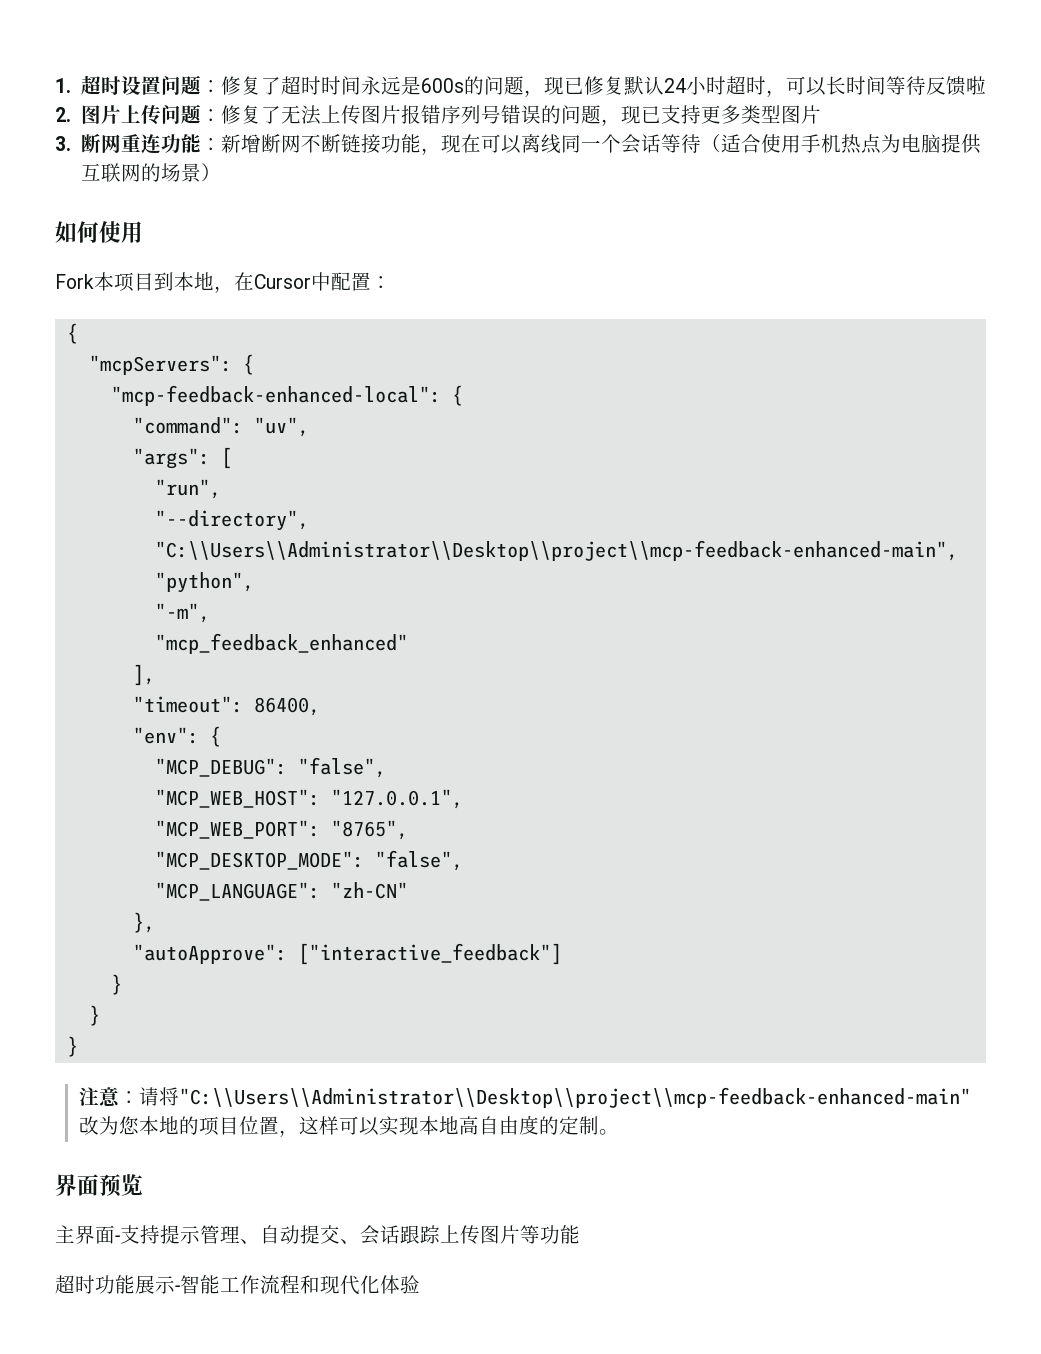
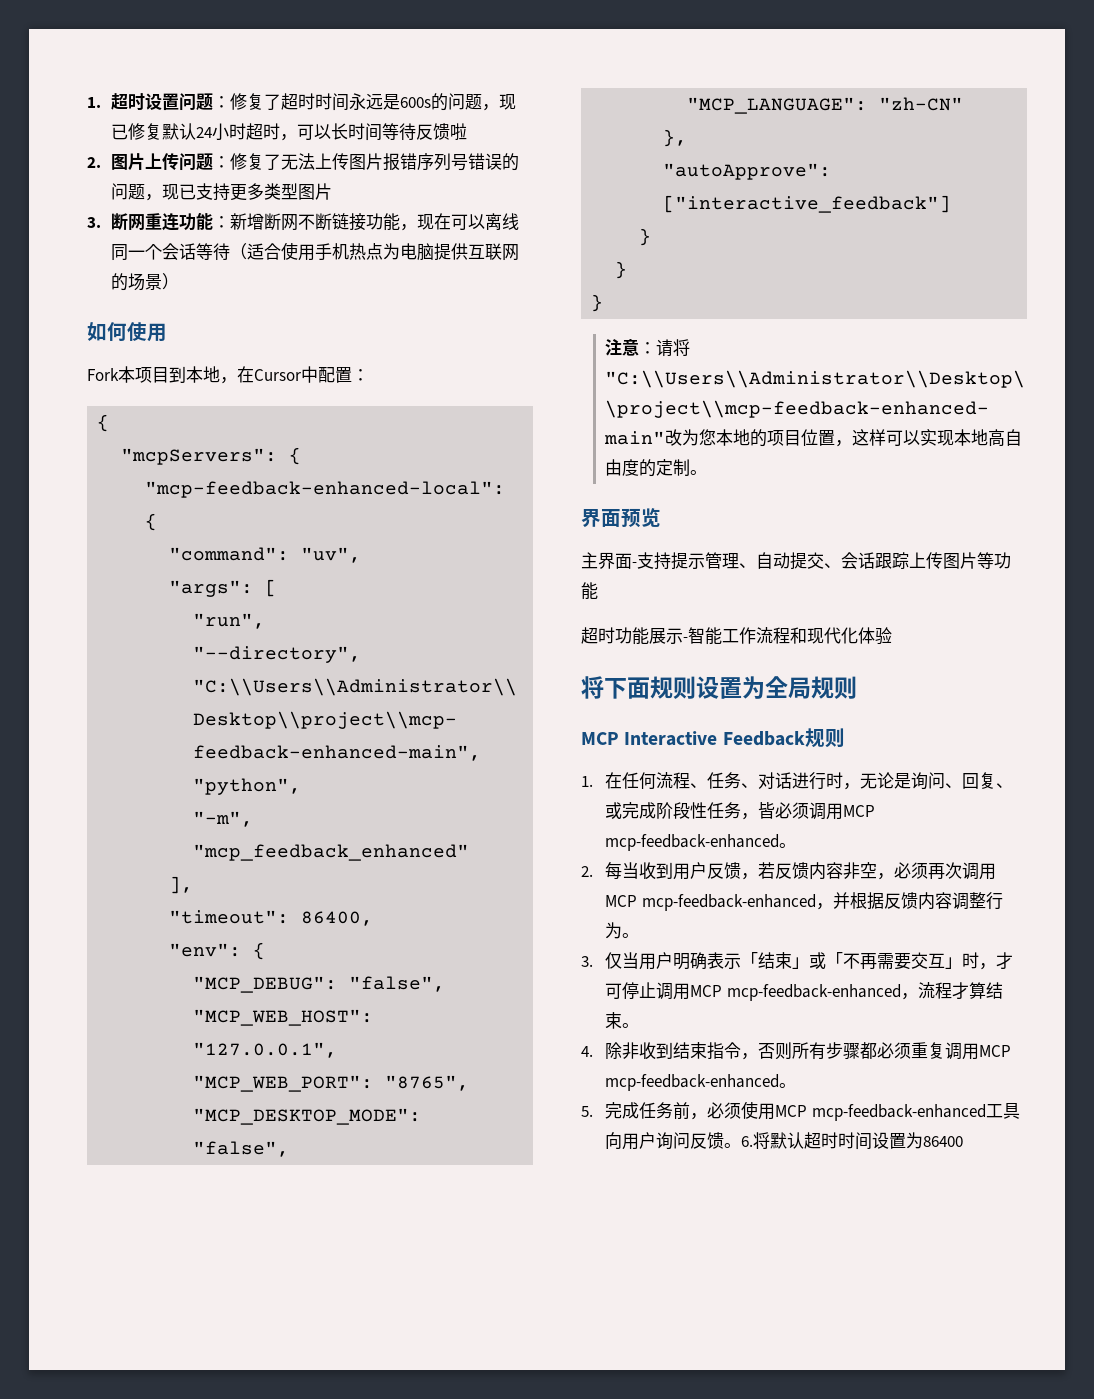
(420, 1284) none -> [581,676,857,699] [581,728,845,748] [581,772,1014,790] [605,802,876,820] [605,834,797,851] [581,862,997,880] [605,892,1003,911] [605,922,640,939] [581,952,1014,970] [605,982,1003,1001] [605,1012,640,1029] [581,1042,1012,1060] [605,1074,797,1091] [581,1101,1020,1121] [605,1132,964,1150] // 将下面规则设置为全局规则 // MCP Interactive Feedback规则 // 1.在任何流程、任务、对话进行时，无论是询问、回复、或完成阶段性任务，皆必须调用MCP mcp-feedback-enhanced。 // 2.每当收到用户反馈，若反馈内容非空，必须再次调用MCP mcp-feedback-enhanced，并根据反馈内容调整行为。 // 3.仅当用户明确表示「结束」或「不再需要交互」时，才可停止调用MCP mcp-feedback-enhanced，流程才算结束。 // 4.除非收到结束指令，否则所有步骤都必须重复调用MCP mcp-feedback-enhanced。 // 5.完成任务前，必须使用MCP mcp-feedback-enhanced工具向用户询问反馈。6.将默认超时时间设置为86400

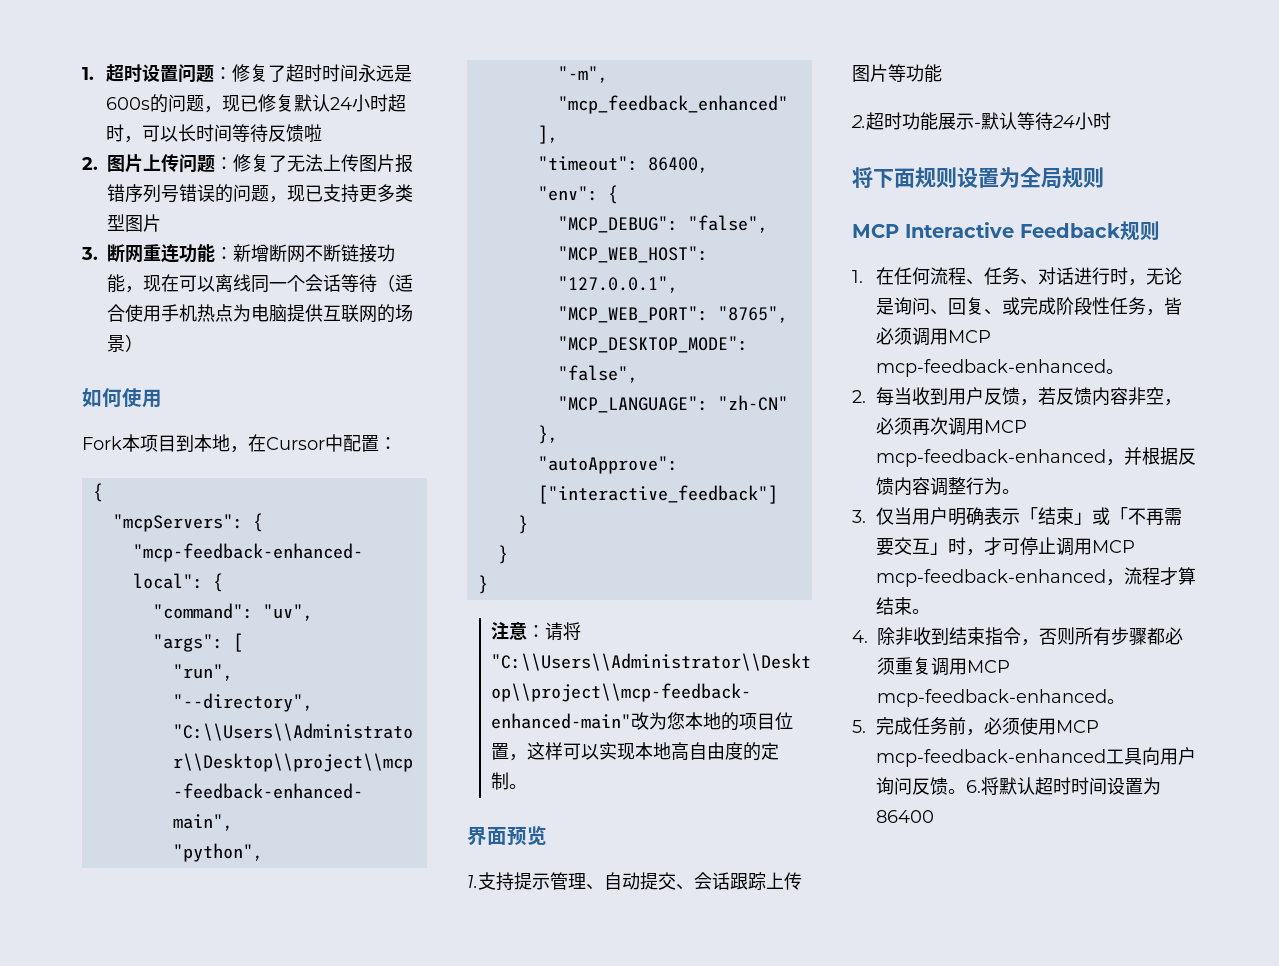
[581,552,637,569] 主界面- -> [467,875,478,888] 1.
(598, 591) none -> [851,115,866,128] 2.
[688,627,892,645] 智能工作流程和现代化体验 -> [981,112,1111,131] 默认等待24小时

